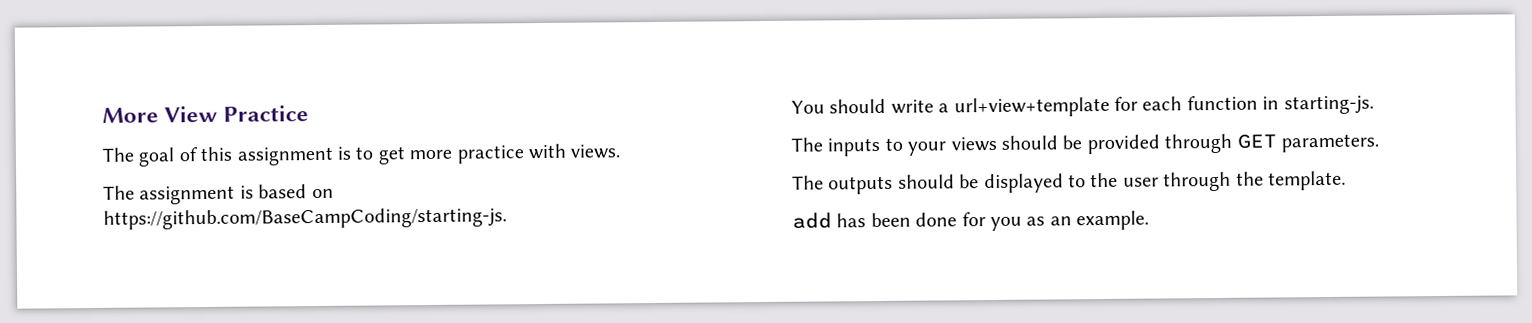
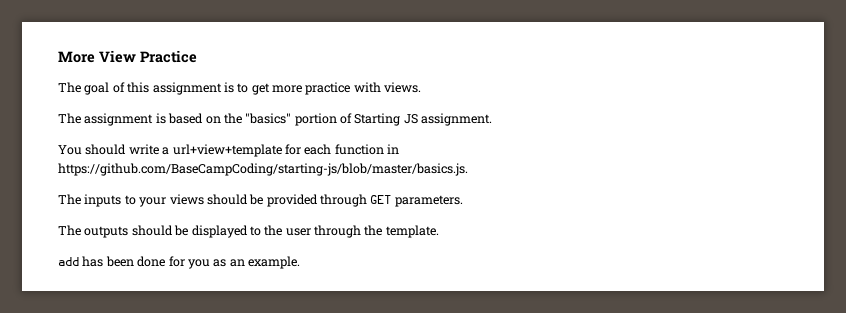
[103,207,507,230] https://github.com/BaseCampCoding/starting-js. -> [223,113,493,126] the "basics" portion of Starting JS assignment.
[1283,95,1374,115] starting-js. -> [58,163,468,176] https://github.com/BaseCampCoding/starting-js/blob/master/basics.js.

